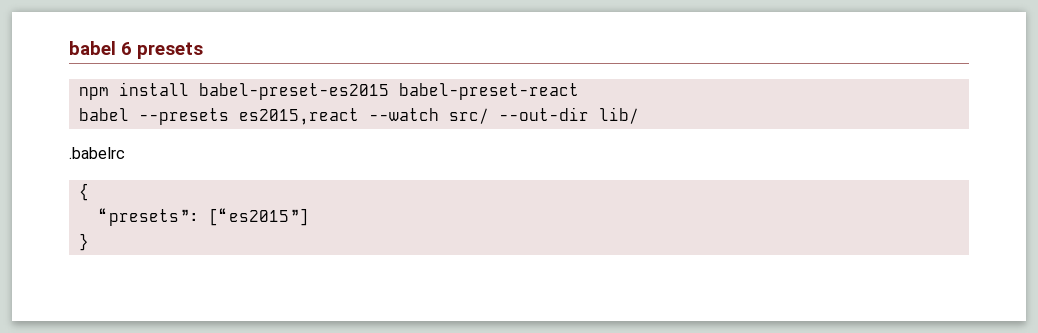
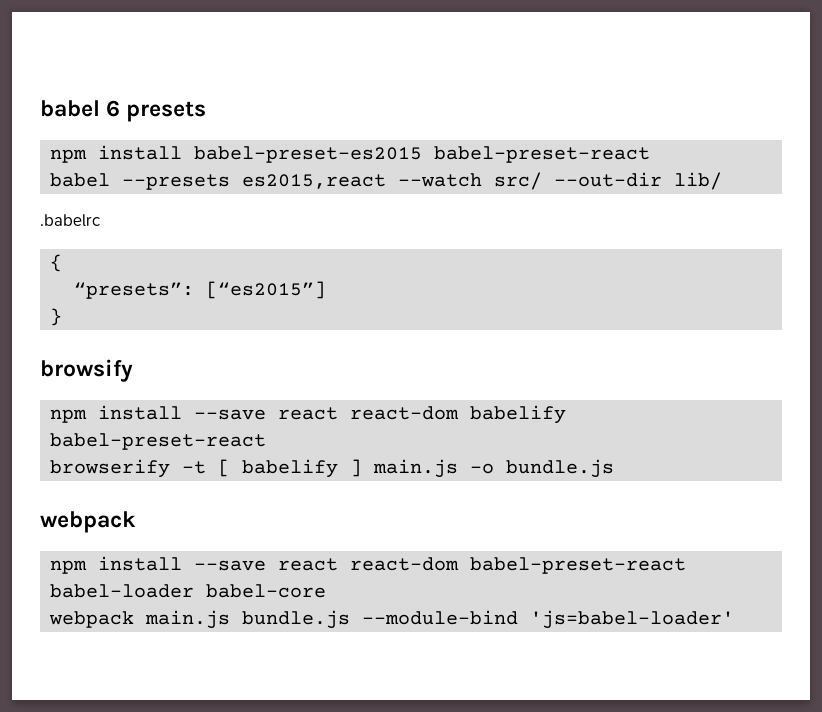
(89, 242) none -> [40,359,133,382] [50,405,567,424] [50,433,267,450] [50,459,615,478] [40,511,136,533] [50,556,687,574] [50,584,327,598] [49,610,735,629] // browsify // npm install --save react react-dom babelify babel-preset-react // browserify -t [ babelify ] main.js -o bundle.js // webpack // npm install --save react react-dom babel-preset-react babel-loader babel-core // webpack main.js bundle.js --module-bind 'js=babel-loader'

